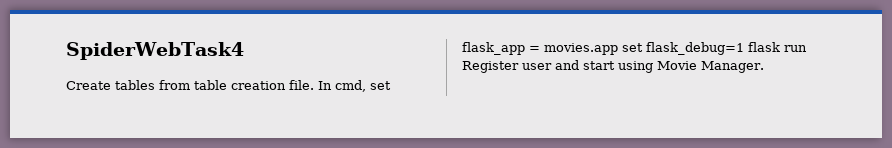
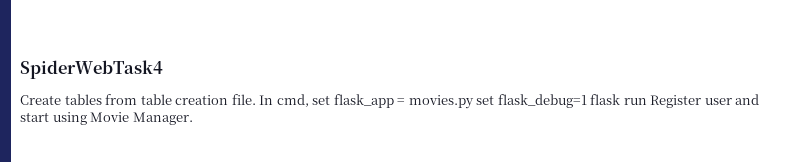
[544,43,618,55] movies.app -> [408,95,474,109] movies.py

